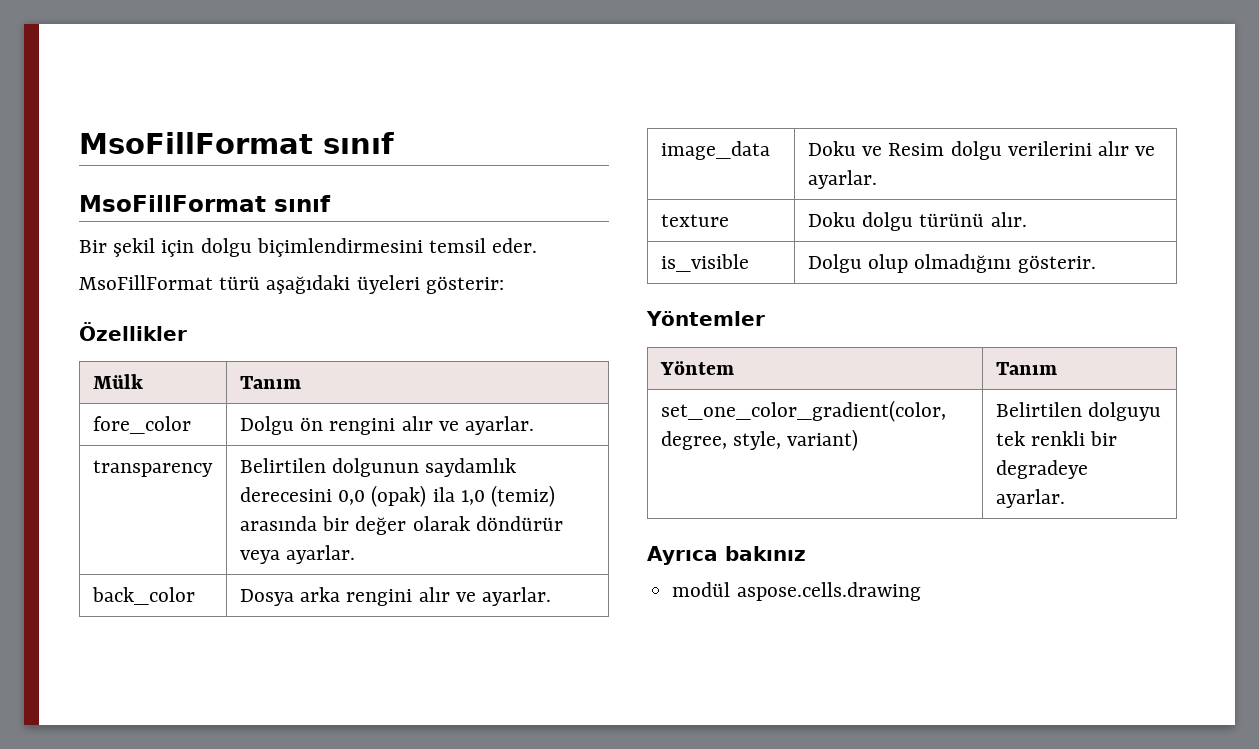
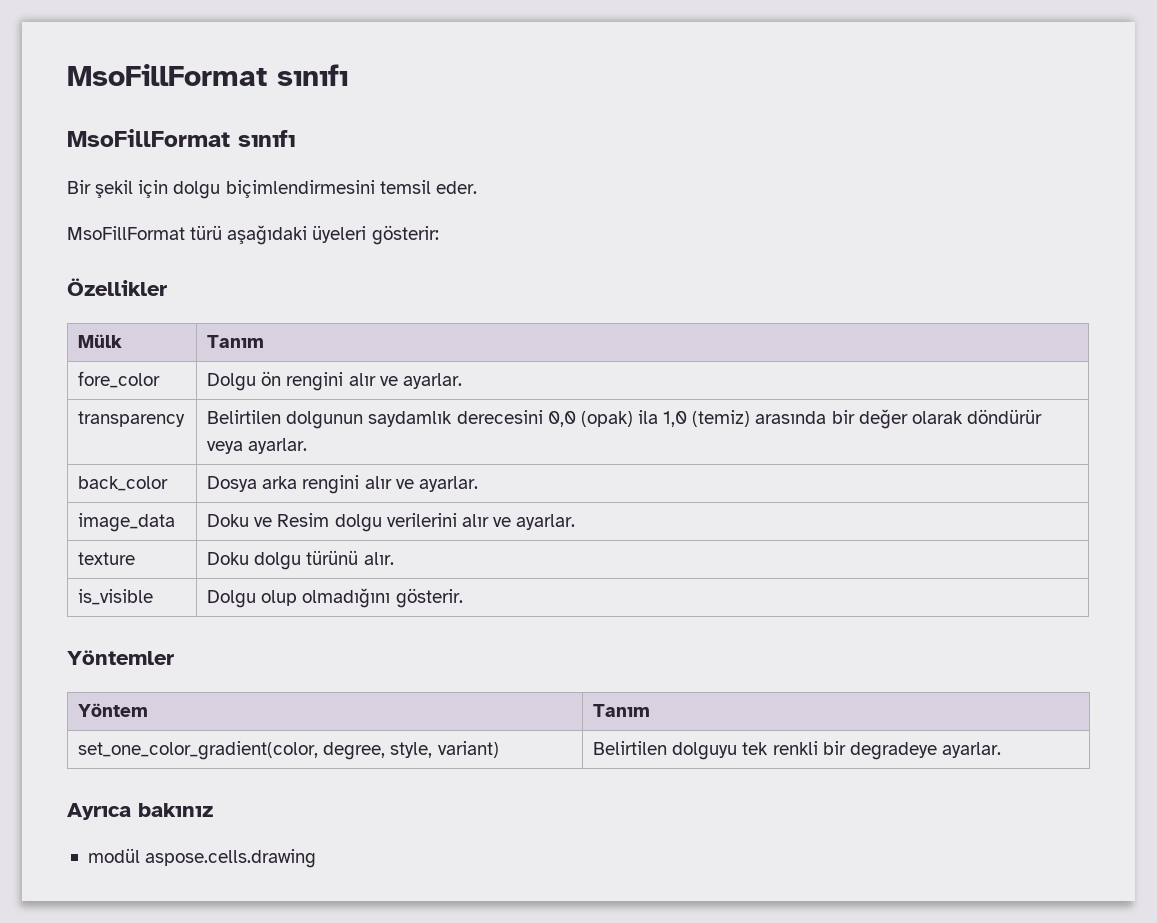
[79,132,394,154] [79,195,331,212] MsoFillFormat sınıf // MsoFillFormat sınıf -> [67,64,348,86] [67,129,295,147] MsoFillFormat sınıfı // MsoFillFormat sınıfı

